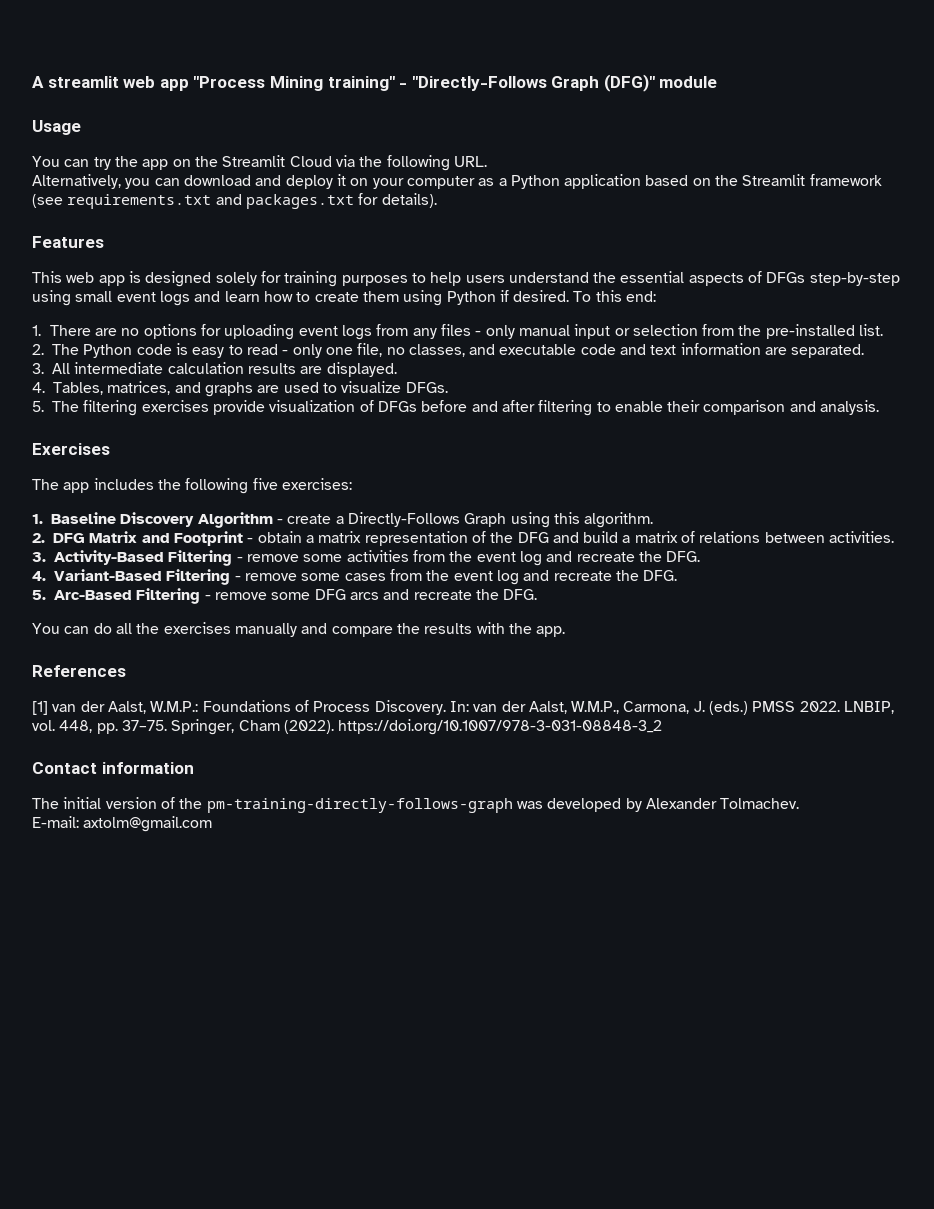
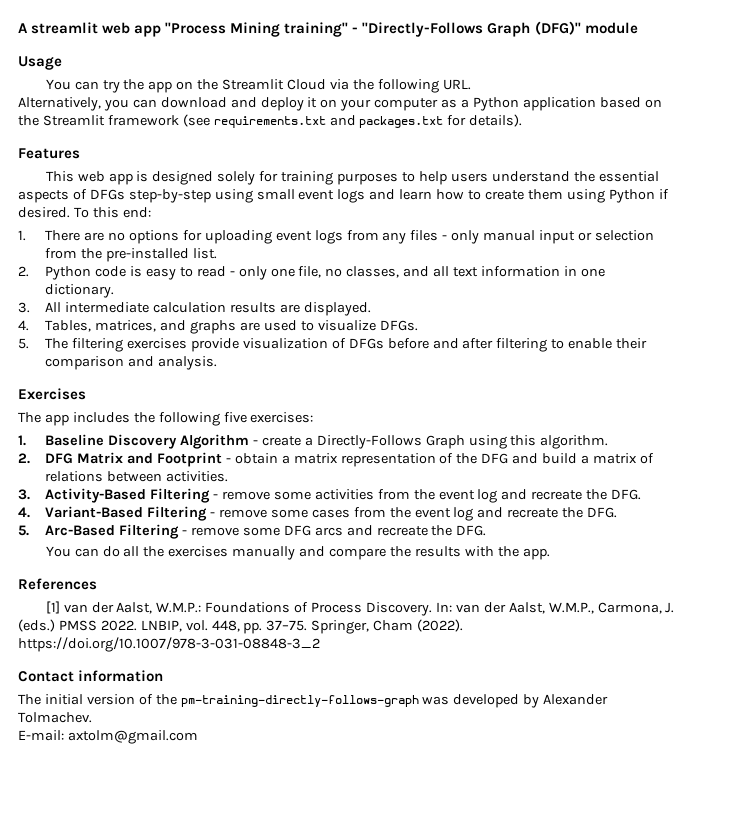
[52,344,79,355] The -> (29, 271) none
[499,343,865,358] executable code and text information are separated. -> [433,266,605,277] [45,284,115,298] all text information in one dictionary.

